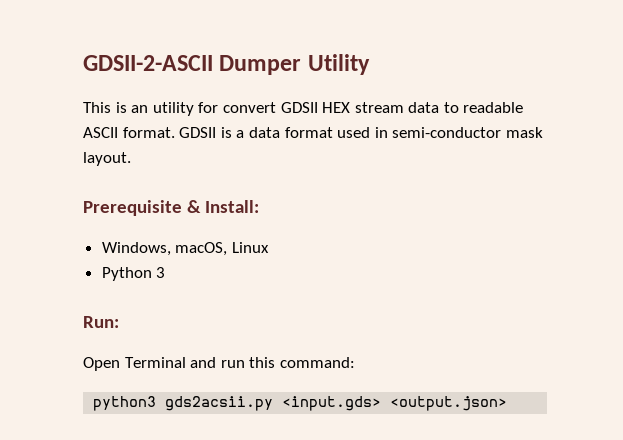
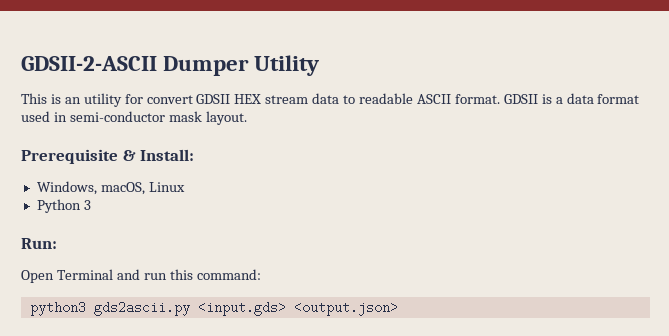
[165,396,274,411] gds2acsii.py -> [93,301,190,316] gds2ascii.py

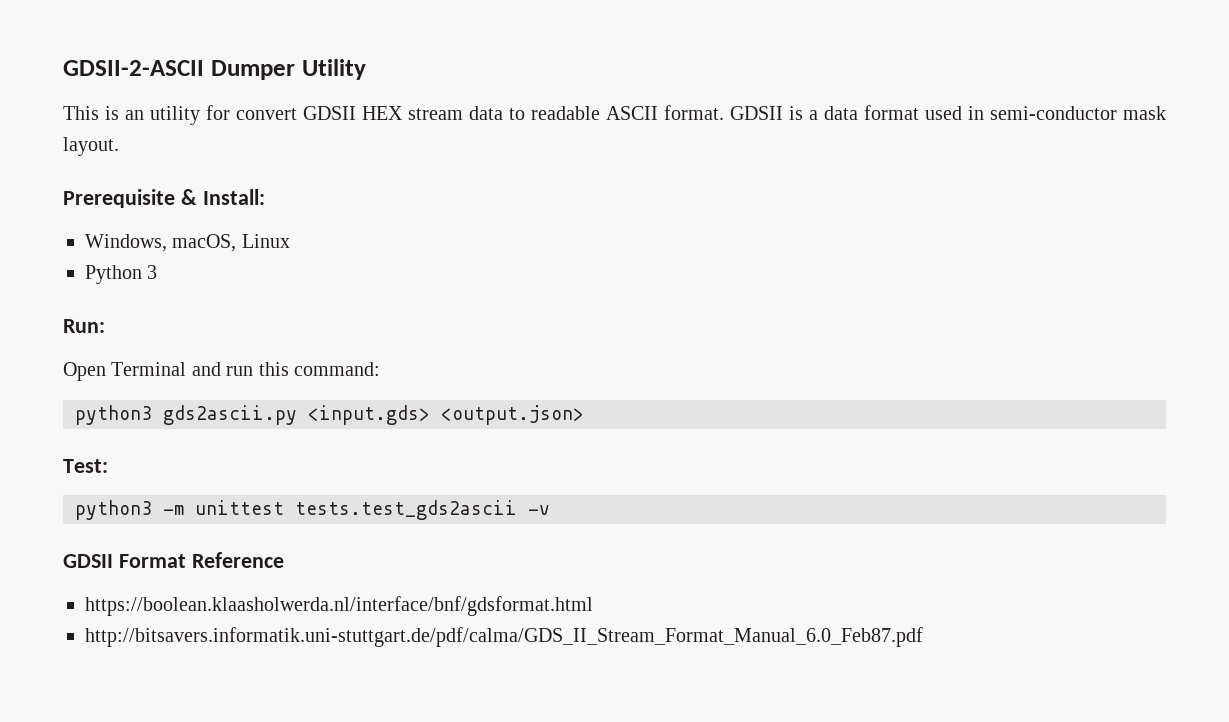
(398, 308) none -> [63,459,108,473] [75,500,550,520] [63,552,284,568] [85,596,593,616] [85,627,923,647] // Test: // python3 -m unittest tests.test_gds2ascii -v // GDSII Format Reference // https://boolean.klaasholwerda.nl/interface/bnf/gdsformat.html // http://bitsavers.informatik.uni-stuttgart.de/pdf/calma/GDS_II_Stream_Format_Manual_6.0_Feb87.pdf

